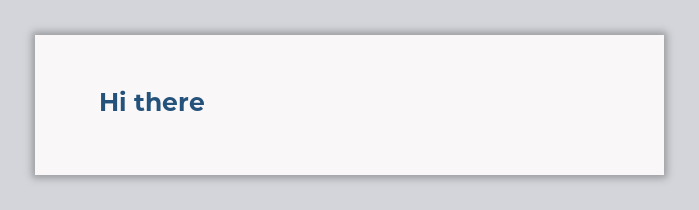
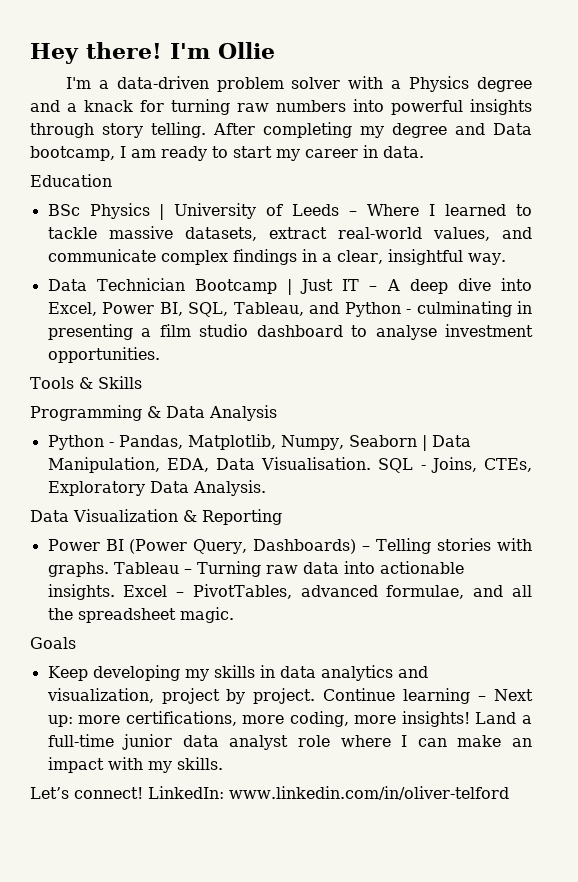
[99,90,205,111] Hi there -> [30,42,275,64] [65,76,532,92] [30,99,532,115] [30,122,532,138] [30,145,424,161] [30,174,112,187] [47,203,532,220] [47,226,532,241] [47,249,506,265] [47,278,533,295] [47,301,533,317] [47,324,533,340] [47,347,160,363] [30,376,142,389] [30,405,277,421] [47,434,471,451] [47,457,532,473] [47,480,266,496] [30,509,282,525] [47,538,532,554] [47,561,464,577] [47,584,532,600] [47,607,234,623] [30,637,76,649] [47,665,428,681] [46,688,533,704] [47,711,532,727] [47,734,533,750] [47,757,223,773] [30,786,509,800] Hey there! I'm Ollie // I'm a data-driven problem solver with a Physics degree and a knack for turning raw numbers into powerful insights through story telling. After completing my degree and Data bootcamp, I am ready to start my career in data. // Education // BSc Physics | University of Leeds – Where I learned to tackle massive datasets, extract real-world values, and communicate complex findings in a clear, insightful way. // Data Technician Bootcamp | Just IT – A deep dive into Excel, Power BI, SQL, Tableau, and Python - culminating in presenting a film studio dashboard to analyse investment opportunities. // Tools & Skills // Programming & Data Analysis // Python - Pandas, Matplotlib, Numpy, Seaborn | Data Manipulation, EDA, Data Visualisation. SQL - Joins, CTEs, Exploratory Data Analysis. // Data Visualization & Reporting // Power BI (Power Query, Dashboards) – Telling stories with graphs. Tableau – Turning raw data into actionable insights. Excel – PivotTables, advanced formulae, and all the spreadsheet magic. // Goals // Keep developing my skills in data analytics and visualization, project by project. Continue learning – Next up: more certifications, more coding, more insights! Land a full-time junior data analyst role where I can make an impact with my skills. // Let’s connect! LinkedIn: www.linkedin.com/in/oliver-telford

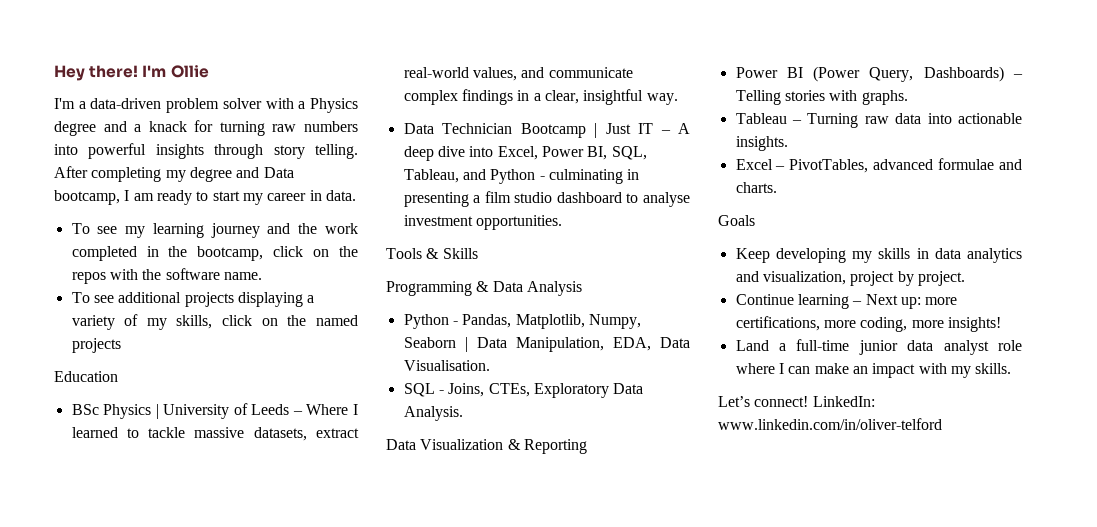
(424, 152) none -> [71,223,358,238] [71,246,358,261] [71,268,262,284] [71,292,315,307] [71,314,358,330] [71,338,121,353] // To see my learning journey and the work completed in the bootcamp, click on the repos with the software name. // To see additional projects displaying a variety of my skills, click on the named projects
(372, 463) none -> (490, 365) //
(109, 569) none -> (908, 97) //
(115, 592) none -> (788, 143) //
[386,585,532,599] [47,607,234,623] formulae, and all the spreadsheet magic. -> [938,158,1022,170] [735,182,777,193] formulae and charts.
(316, 696) none -> (965, 278) //
(470, 719) none -> (1001, 324) //

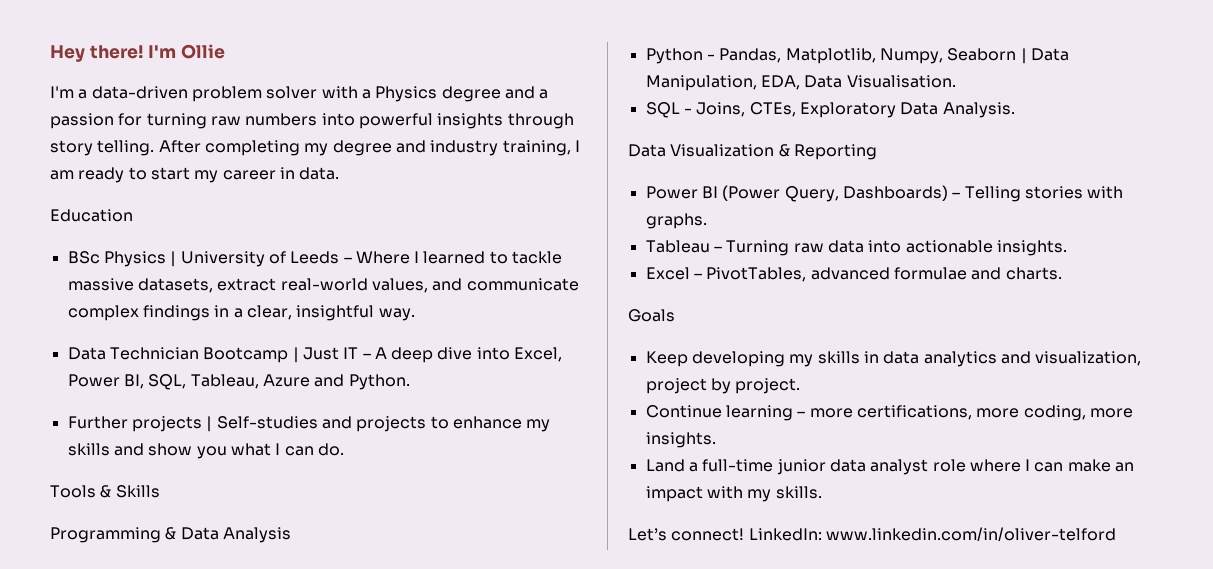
[148,121,187,132] knack -> [50,113,114,129] passion
[263,167,294,178] [54,190,120,205] Data bootcamp, -> [430,140,571,156] industry training,
[71,223,358,238] [71,246,358,261] [71,268,262,284] [71,292,315,307] [71,314,358,330] [71,338,121,353] // To see my learning journey and the work completed in the bootcamp, click on the repos with the software name. // To see additional projects displaying a variety of my skills, click on the named projects -> (340, 173) none
[462,169,640,184] [403,191,690,207] [403,215,562,230] and Python - culminating in presenting a film studio dashboard to analyse investment opportunities. -> [262,374,410,390] [67,416,551,432] [67,443,344,459] Azure and Python. // Further projects | Self-studies and projects to enhance my skills and show you what I can do.
[865,294,921,309] Next up: -> (806, 414) none
[947,317,1001,332] insights! -> [645,432,716,448] insights.

